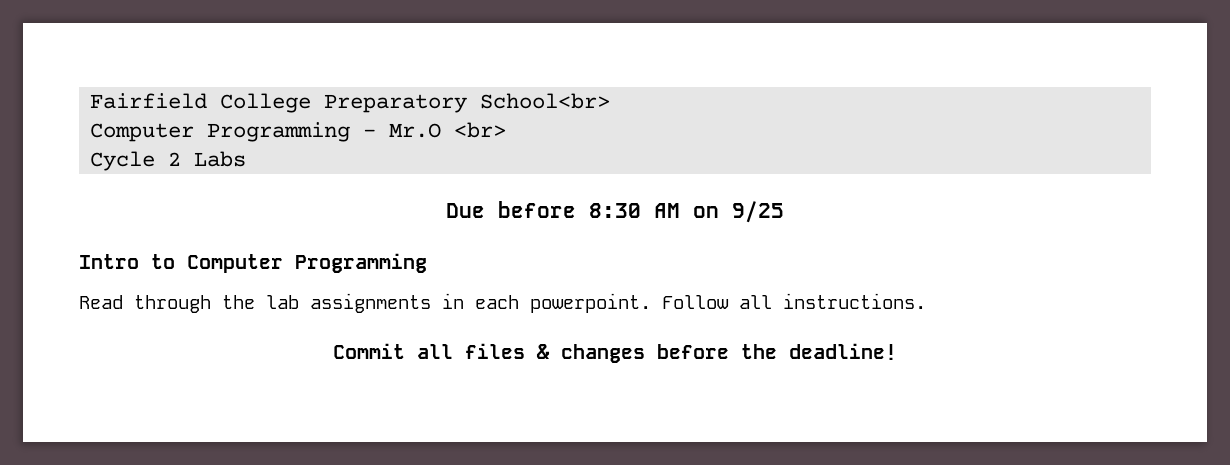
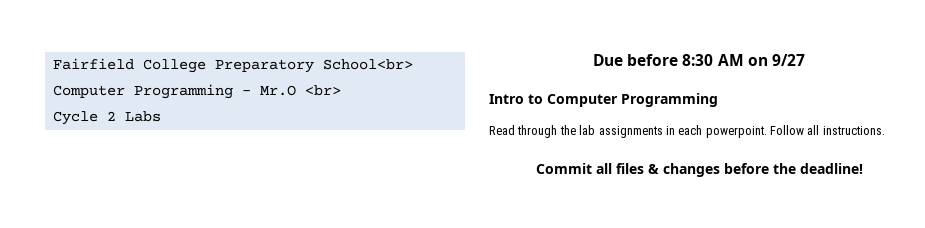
[732,201,784,223] 9/25 -> [771,54,805,66] 9/27

